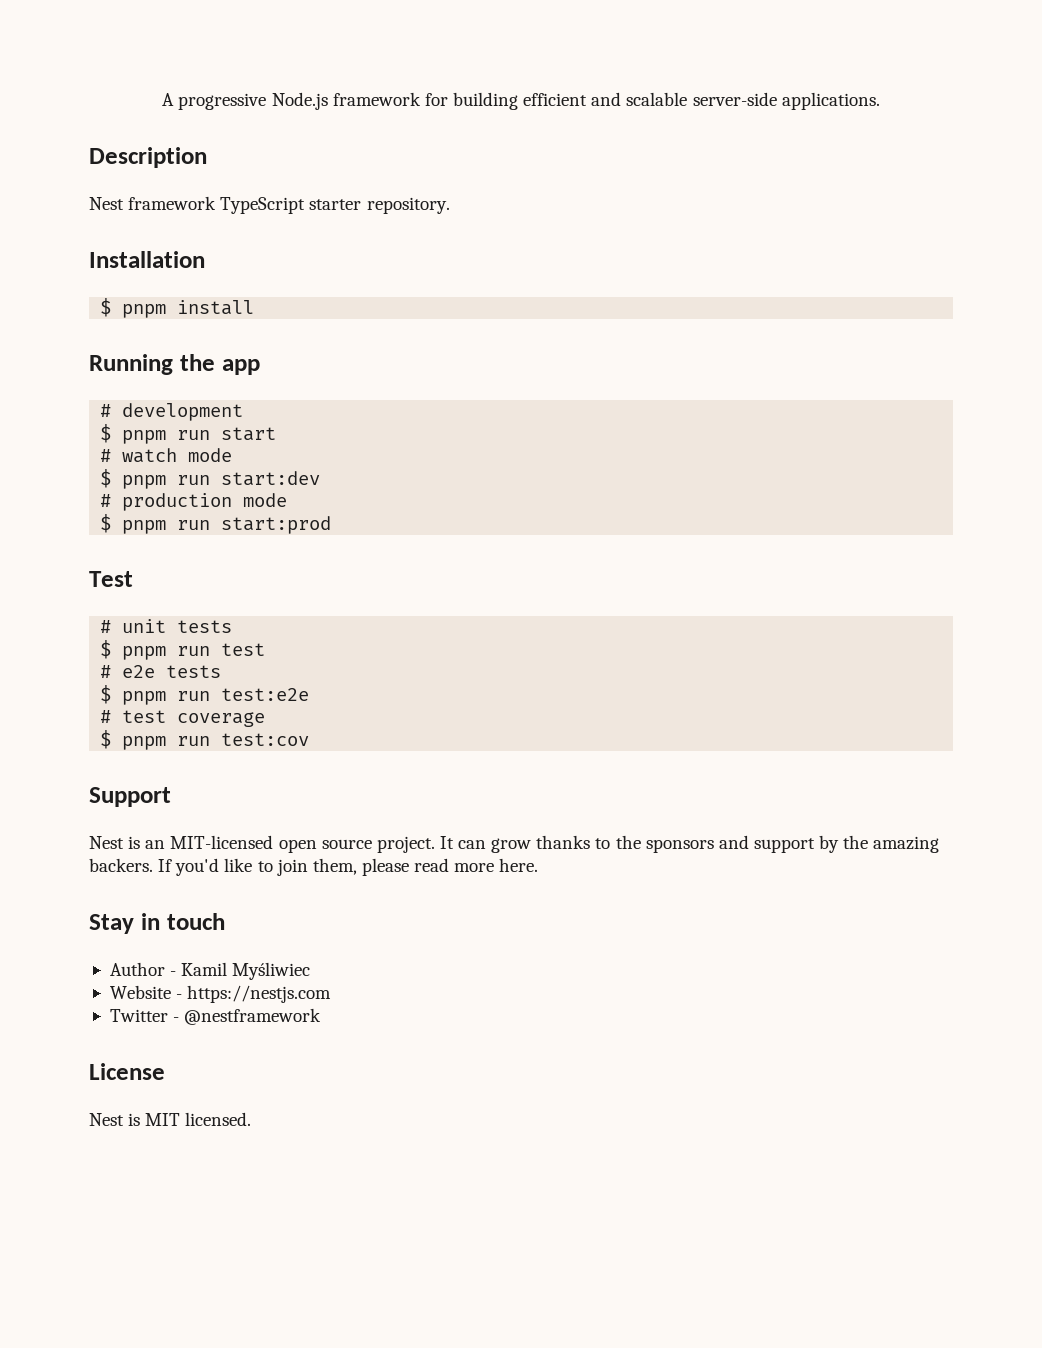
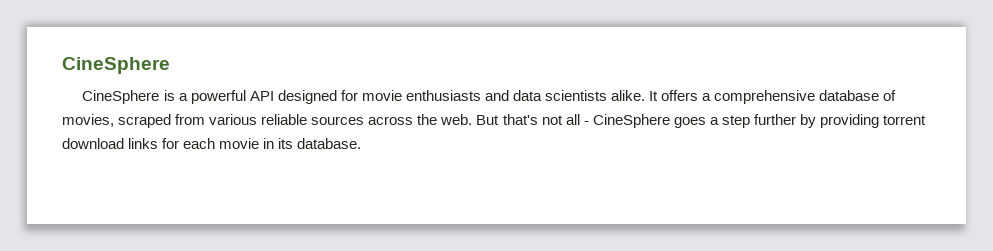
[162,92,880,110] [89,147,207,168] [89,196,450,214] [89,251,205,268] [100,298,255,318] [89,354,260,375] [100,403,244,421] [100,424,277,444] [100,448,233,463] [100,469,321,489] [100,493,288,511] [100,514,332,534] [89,571,133,587] [100,619,233,633] [100,640,266,660] [100,665,222,678] [100,685,310,705] [100,710,266,727] [100,730,310,750] [89,787,171,807] [89,835,940,853] [89,858,539,876] [89,913,225,934] [109,962,311,980] [109,985,332,1003] [109,1008,322,1025] [89,1063,165,1080] [89,1112,252,1126] A progressive Node.js framework for building efficient and scalable server-side applications. // Description // Nest framework TypeScript starter repository. // Installation // $ pnpm install // Running the app // # development // $ pnpm run start // # watch mode // $ pnpm run start:dev // # production mode // $ pnpm run start:prod // Test // # unit tests // $ pnpm run test // # e2e tests // $ pnpm run test:e2e // # test coverage // $ pnpm run test:cov // Support // Nest is an MIT-licensed open source project. It can grow thanks to the sponsors and support by the amazing backers. If you'd like to join them, please read more here. // Stay in touch // Author - Kamil Myśliwiec // Website - https://nestjs.com // Twitter - @nestframework // License // Nest is MIT licensed. -> [62,57,170,74] [82,90,897,104] [62,114,927,128] [62,138,362,149] CineSphere // CineSphere is a powerful API designed for movie enthusiasts and data scientists alike. It offers a comprehensive database of movies, scraped from various reliable sources across the web. But that's not all - CineSphere goes a step further by providing torrent download links for each movie in its database.

